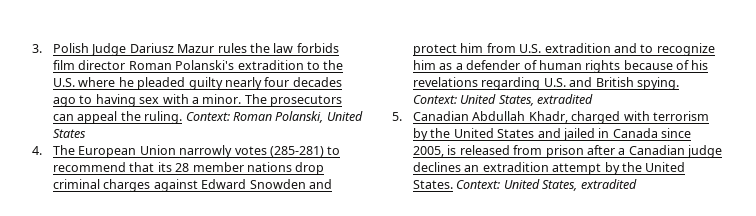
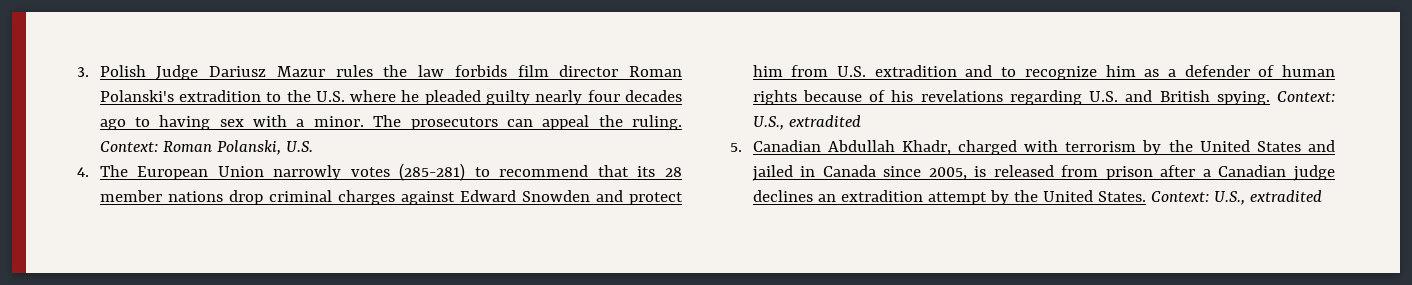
[326,111,363,121] [53,129,87,138] United States -> [285,141,313,152] U.S.
[460,94,534,106] United States, -> [752,116,784,130] U.S.,
[503,179,578,191] United States, -> [1213,191,1245,205] U.S.,

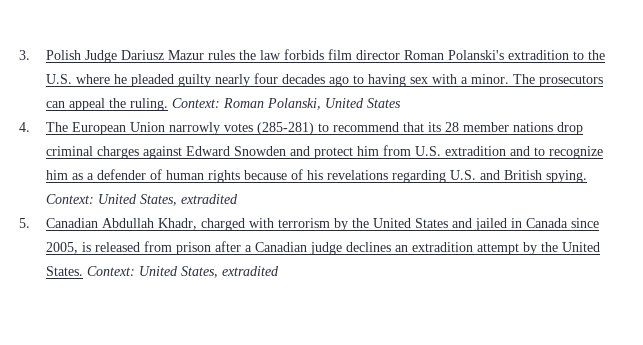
[285,141,313,152] U.S. -> [325,98,402,108] United States
[752,116,784,130] U.S., -> [98,194,178,206] United States,
[1213,191,1245,205] U.S., -> [139,266,219,278] United States,

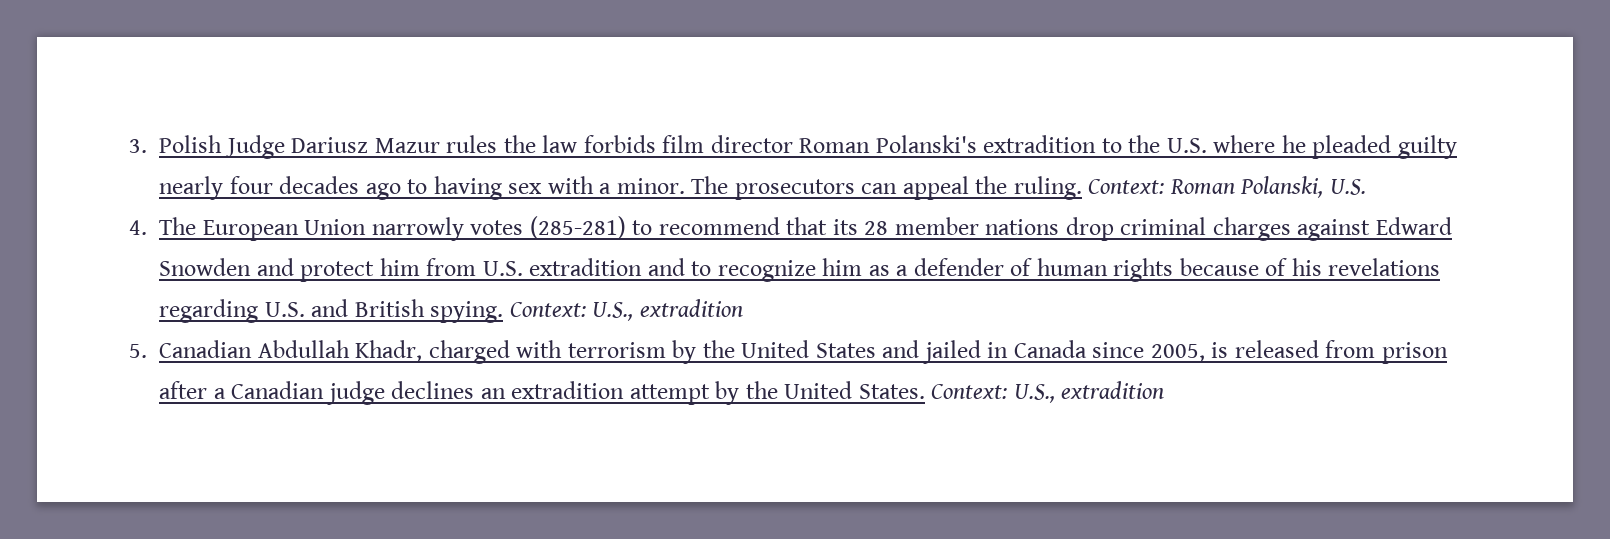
[325,98,402,108] United States -> [1329,179,1366,195] U.S.
[98,194,239,206] United States, extradited -> [592,299,743,321] U.S., extradition
[139,266,280,278] United States, extradited -> [1013,381,1165,403] U.S., extradition

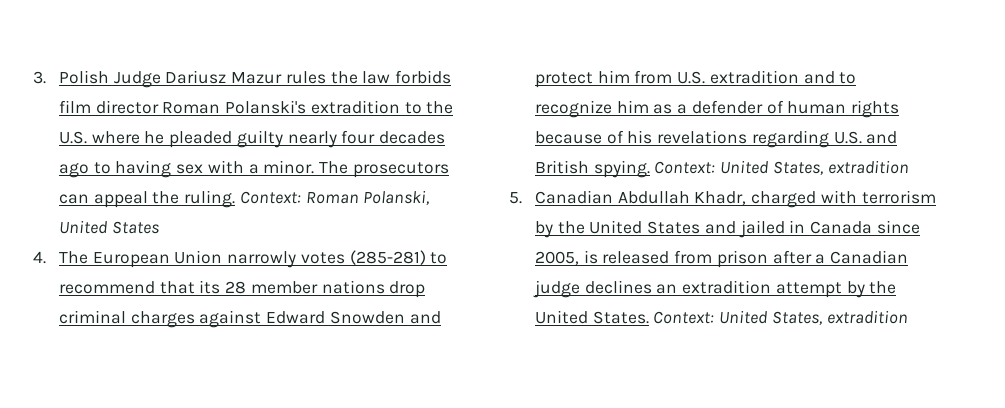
[1329,179,1366,195] U.S. -> [58,220,159,234] United States
[592,302,634,321] U.S., -> [720,160,823,175] United States,
[1013,384,1055,403] U.S., -> [719,310,822,325] United States,

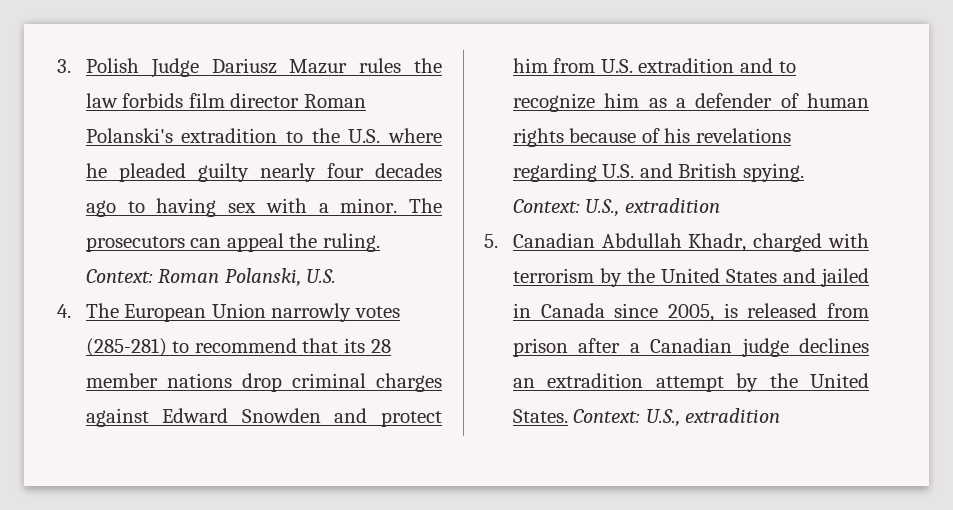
[58,220,159,234] United States -> [306,269,337,283] U.S.
[720,160,823,175] United States, -> [585,199,620,217] U.S.,
[719,310,822,325] United States, -> [645,409,680,427] U.S.,

